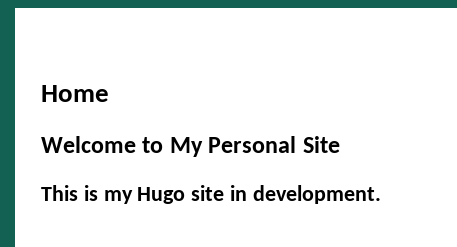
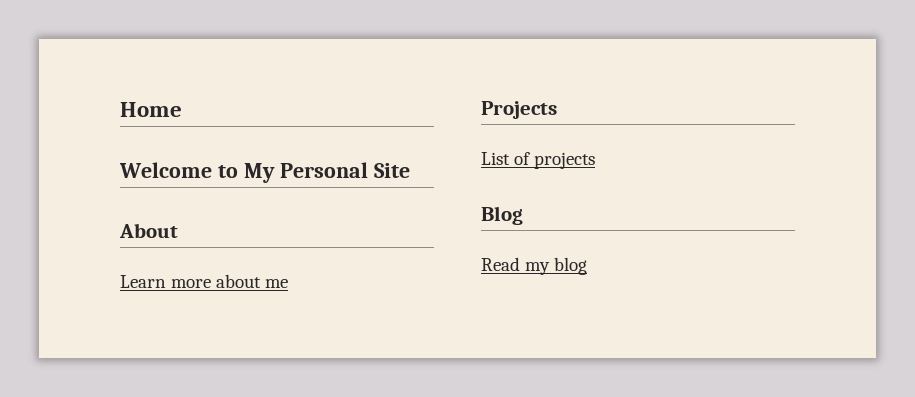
[41,185,381,204] This is my Hugo site in development. -> [119,223,178,238] [120,274,289,288] [481,101,557,119] [481,152,596,169] [481,206,523,225] [481,257,588,275] About // Learn more about me // Projects // List of projects // Blog // Read my blog

